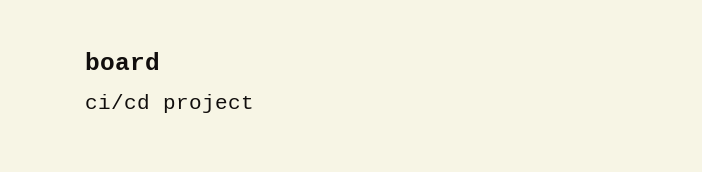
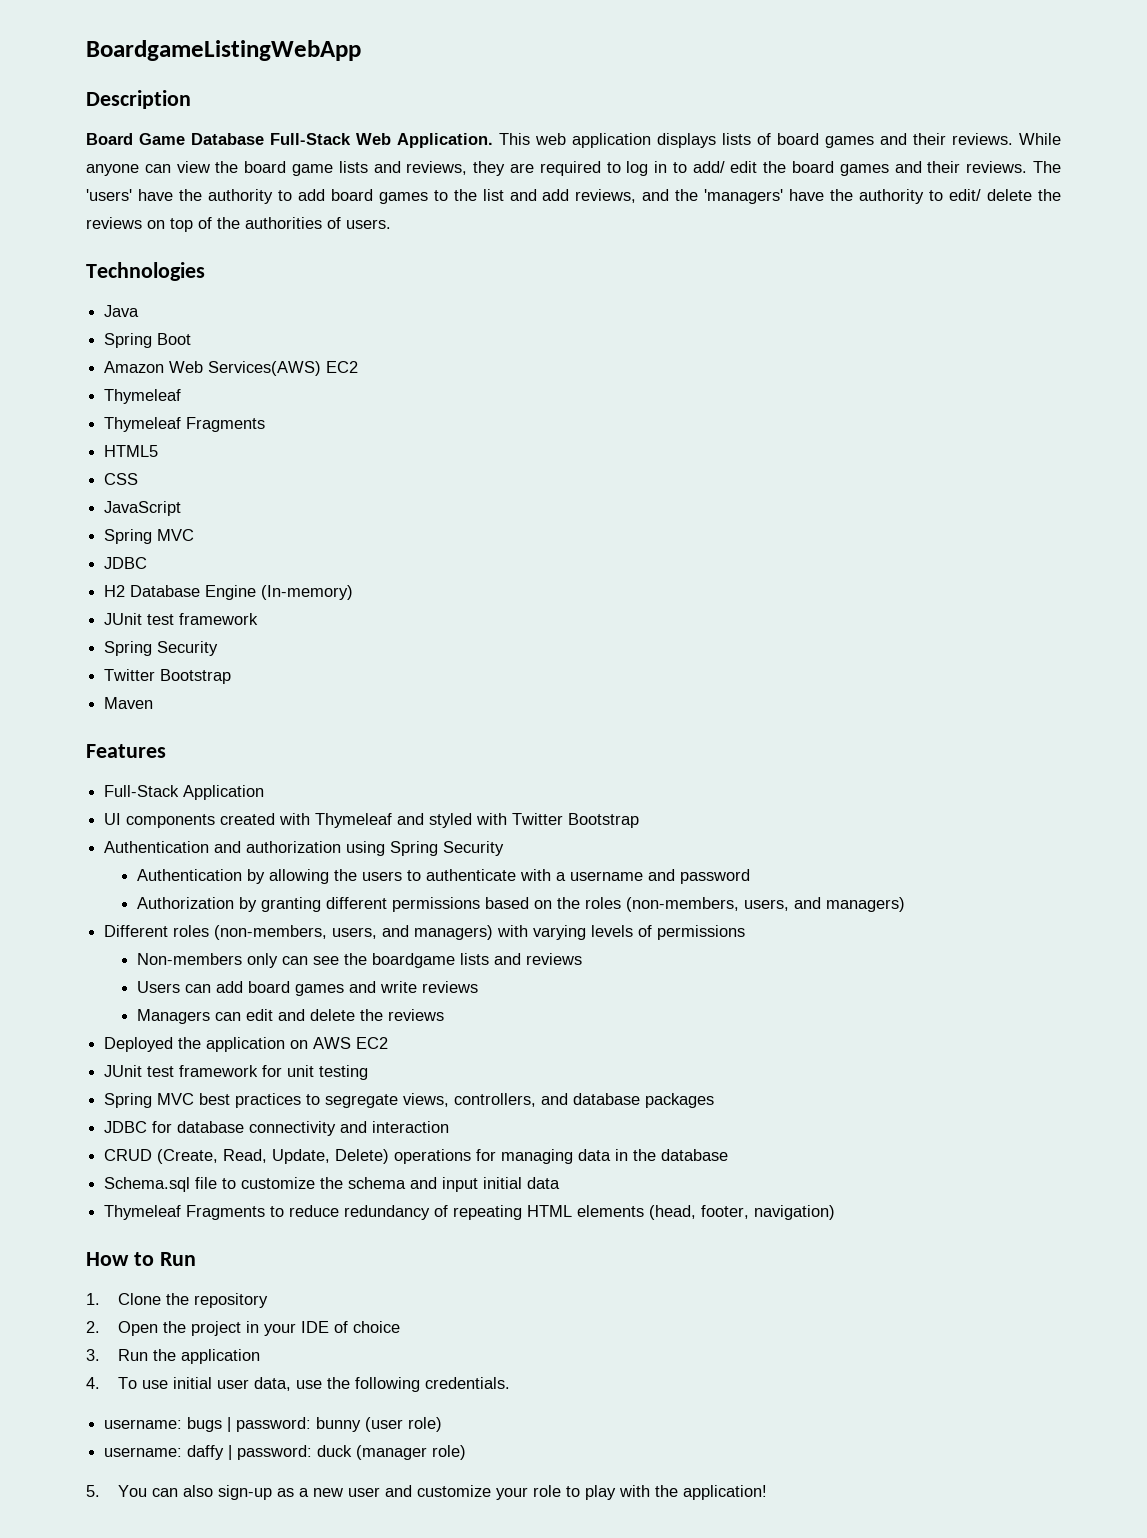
[85,52,160,70] [85,94,254,113] board // ci/cd project -> [86,40,361,61] [86,90,191,109] [86,133,1061,148] [86,161,1061,176] [86,189,1061,204] [86,217,391,232] [86,262,205,281] [104,305,140,317] [104,333,192,348] [104,361,359,376] [104,389,182,404] [104,417,266,432] [104,445,159,457] [104,473,139,485] [104,501,182,516] [104,529,195,544] [104,557,148,569] [104,585,354,600] [104,613,259,625] [104,641,219,656] [104,669,232,684] [104,697,154,709] [86,744,166,758] [104,785,265,800] [104,813,640,828] [104,841,505,856] [136,869,750,884] [136,897,905,912] [104,925,746,940] [136,953,582,968] [136,981,478,996] [136,1009,444,1024] [104,1037,389,1052] [104,1065,369,1080] [104,1093,715,1108] [104,1121,450,1136] [104,1149,729,1164] [104,1177,561,1192] [104,1205,836,1220] [86,1252,196,1266] [86,1293,269,1308] [86,1321,401,1336] [86,1349,261,1364] [86,1377,511,1392] [104,1417,443,1432] [104,1445,467,1460] [86,1485,768,1500] BoardgameListingWebApp // Description // Board Game Database Full-Stack Web Application. This web application displays lists of board games and their reviews. While anyone can view the board game lists and reviews, they are required to log in to add/ edit the board games and their reviews. The 'users' have the authority to add board games to the list and add reviews, and the 'managers' have the authority to edit/ delete the reviews on top of the authorities of users. // Technologies // Java // Spring Boot // Amazon Web Services(AWS) EC2 // Thymeleaf // Thymeleaf Fragments // HTML5 // CSS // JavaScript // Spring MVC // JDBC // H2 Database Engine (In-memory) // JUnit test framework // Spring Security // Twitter Bootstrap // Maven // Features // Full-Stack Application // UI components created with Thymeleaf and styled with Twitter Bootstrap // Authentication and authorization using Spring Security // Authentication by allowing the users to authenticate with a username and password // Authorization by granting different permissions based on the roles (non-members, users, and managers) // Different roles (non-members, users, and managers) with varying levels of permissions // Non-members only can see the boardgame lists and reviews // Users can add board games and write reviews // Managers can edit and delete the reviews // Deployed the application on AWS EC2 // JUnit test framework for unit testing // Spring MVC best practices to segregate views, controllers, and database packages // JDBC for database connectivity and interaction // CRUD (Create, Read, Update, Delete) operations for managing data in the database // Schema.sql file to customize the schema and input initial data // Thymeleaf Fragments to reduce redundancy of repeating HTML elements (head, footer, navigation) // How to Run // 1. Clone the repository // 2. Open the project in your IDE of choice // 3. Run the application // 4. To use initial user data, use the following credentials. // username: bugs | password: bunny (user role) // username: daffy | password: duck (manager role) // 5. You can also sign-up as a new user and customize your role to play with the application!

